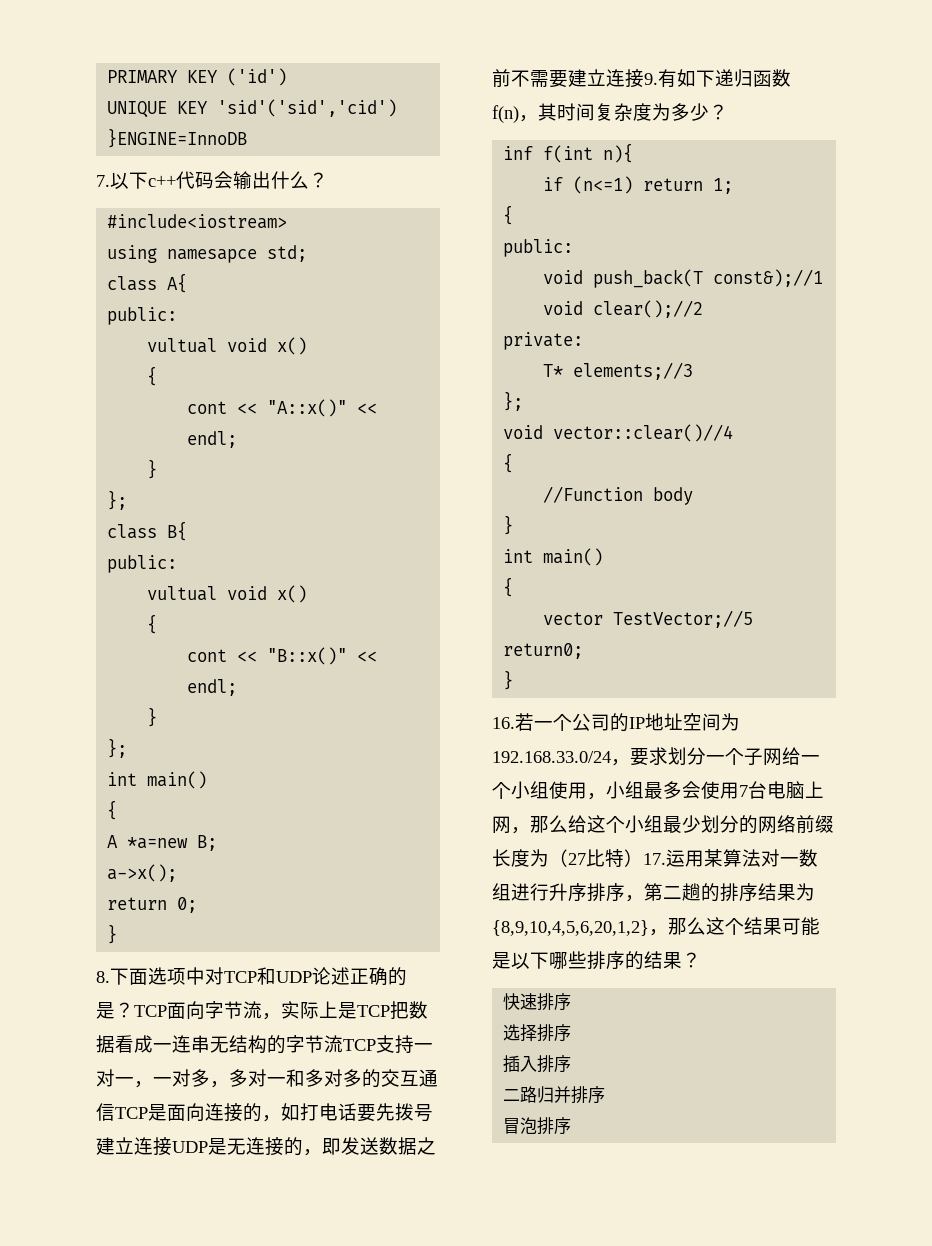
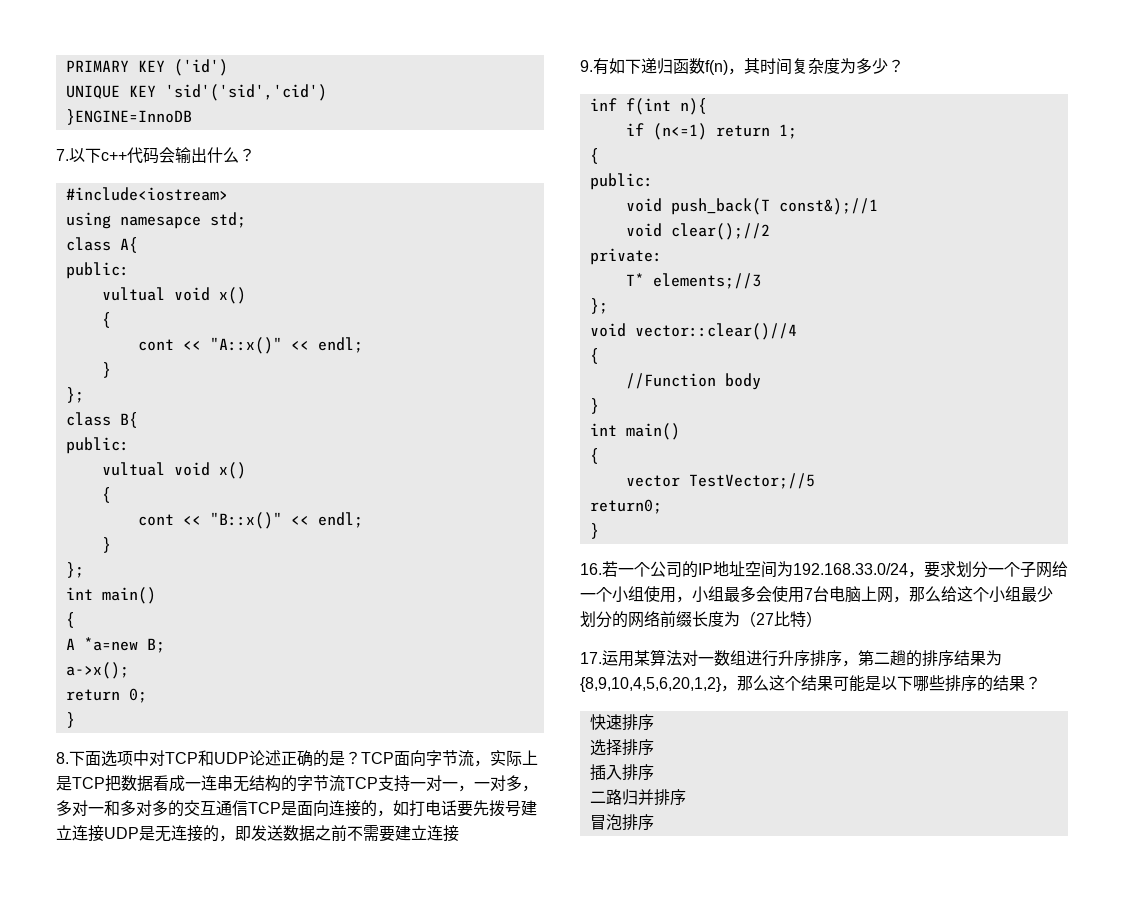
(644, 78) none -> (459, 833) //
(643, 858) none -> (822, 619) //

